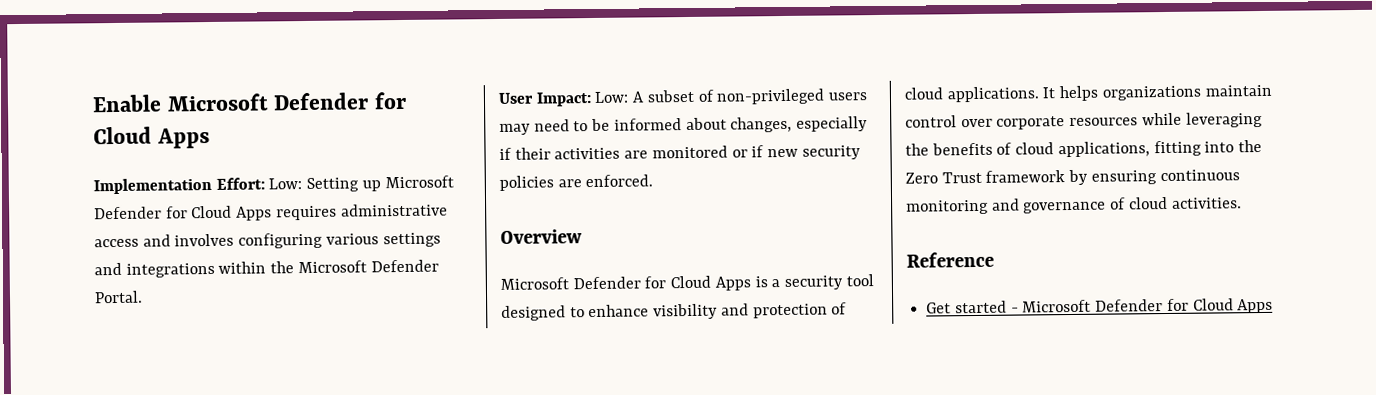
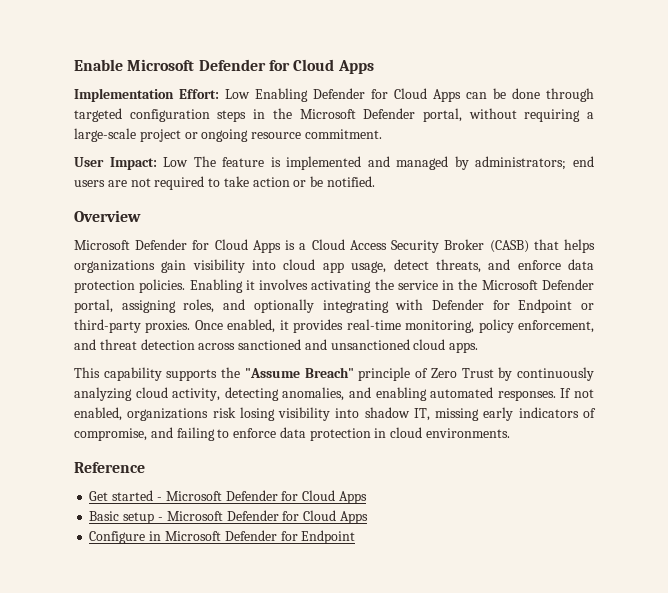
[268,175,454,192] [94,203,448,221] [94,232,441,249] [94,259,439,278] [94,290,143,304] [498,88,868,107] [499,116,869,135] [499,145,861,160] [499,174,654,191] Low: Setting up Microsoft Defender for Cloud Apps requires administrative access and involves configuring various settings and integrations within the Microsoft Defender Portal. // User Impact: Low: A subset of non-privileged users may need to be informed about changes, especially if their activities are monitored or if new security policies are enforced. -> [225,88,594,102] [74,108,594,122] [74,128,382,142] [74,156,594,170] [74,176,376,190] Low Enabling Defender for Cloud Apps can be done through targeted configuration steps in the Microsoft Defender portal, without requiring a large-scale project or ongoing resource commitment. // User Impact: Low The feature is implemented and managed by administrators; end users are not required to take action or be notified.
[784,274,874,290] [501,302,848,321] [904,84,1272,103] [905,111,1263,130] [905,139,1263,158] [905,169,1240,186] [906,196,1242,215] security tool designed to enhance visibility and protection of cloud applications. It helps organizations maintain control over corporate resources while leveraging the benefits of cloud applications, fitting into the Zero Trust framework by ensuring continuous monitoring and governance of cloud activities. -> [311,239,595,253] [74,259,594,273] [74,279,594,293] [74,299,594,313] [74,319,595,333] [74,339,479,353] [74,367,595,381] [74,387,595,401] [74,407,596,421] [74,427,511,441] Cloud Access Security Broker (CASB) that helps organizations gain visibility into cloud app usage, detect threats, and enforce data protection policies. Enabling it involves activating the service in the Microsoft Defender portal, assigning roles, and optionally integrating with Defender for Endpoint or third-party proxies. Once enabled, it provides real-time monitoring, policy enforcement, and threat detection across sanctioned and unsanctioned cloud apps. // This capability supports the "Assume Breach" principle of Zero Trust by continuously analyzing cloud activity, detecting anomalies, and enabling automated responses. If not enabled, organizations risk losing visibility into shadow IT, missing early indicators of compromise, and failing to enforce data protection in cloud environments.
(1274, 306) none -> [89,510,368,524] [89,530,356,544] // Basic setup - Microsoft Defender for Cloud Apps // Configure in Microsoft Defender for Endpoint

